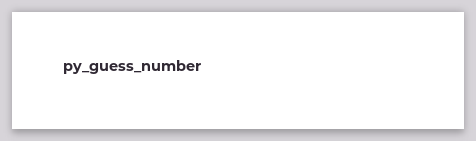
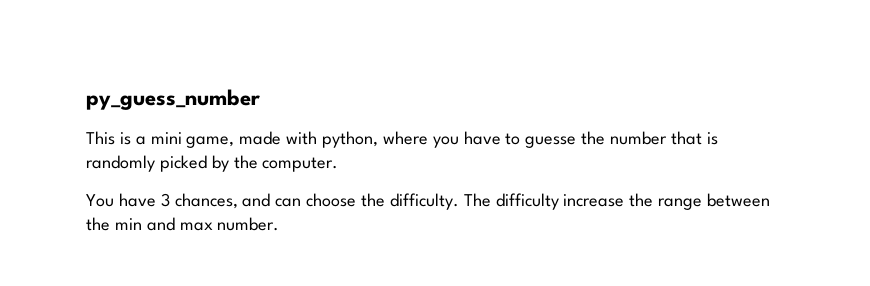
(201, 67) none -> [86,131,718,148] [86,155,339,172] [86,193,771,210] [86,217,280,231] // This is a mini game, made with python, where you have to guesse the number that is randomly picked by the computer. // You have 3 chances, and can choose the difficulty. The difficulty increase the range between the min and max number.

